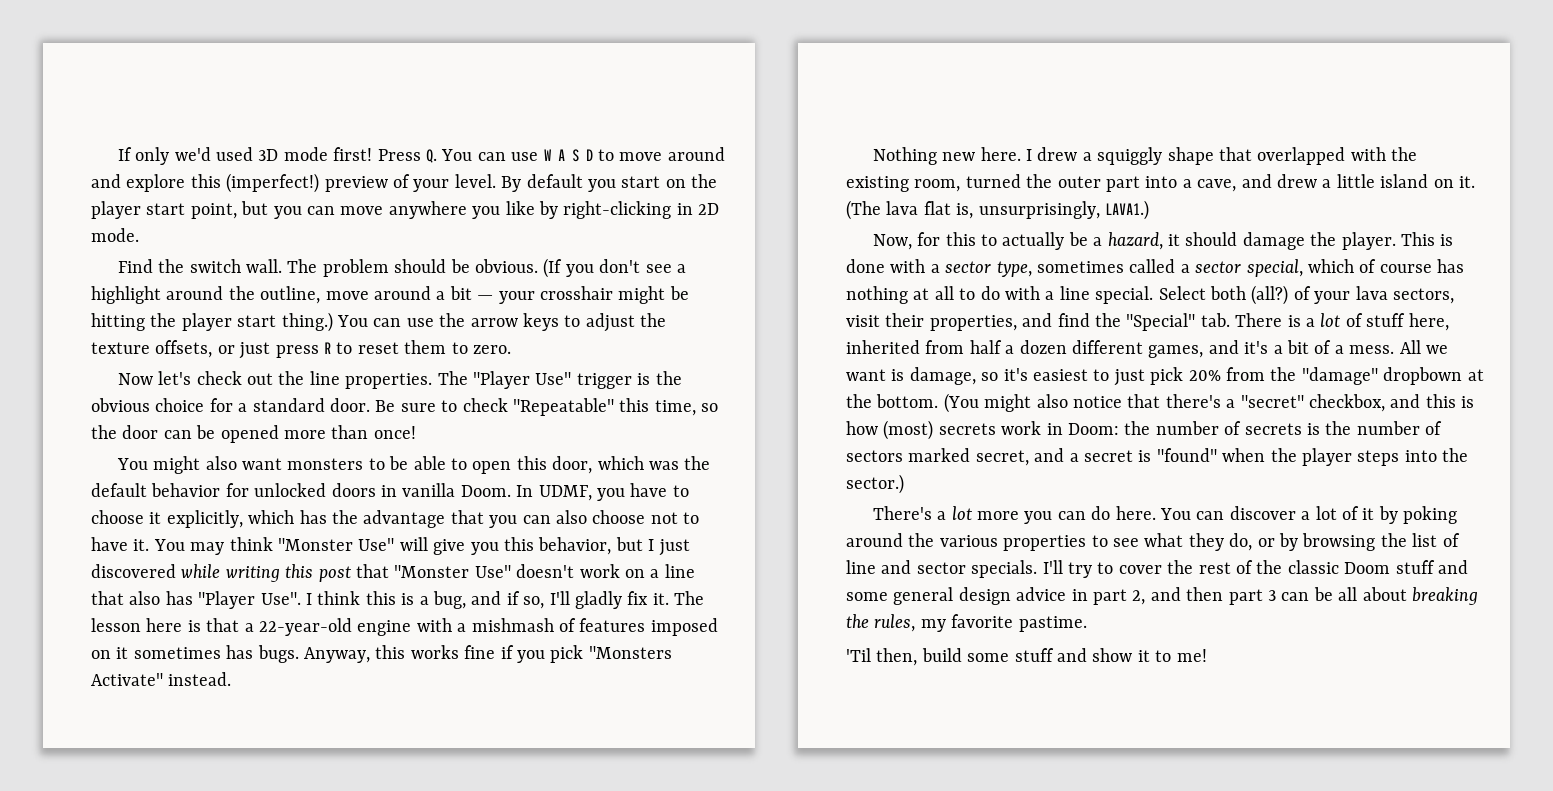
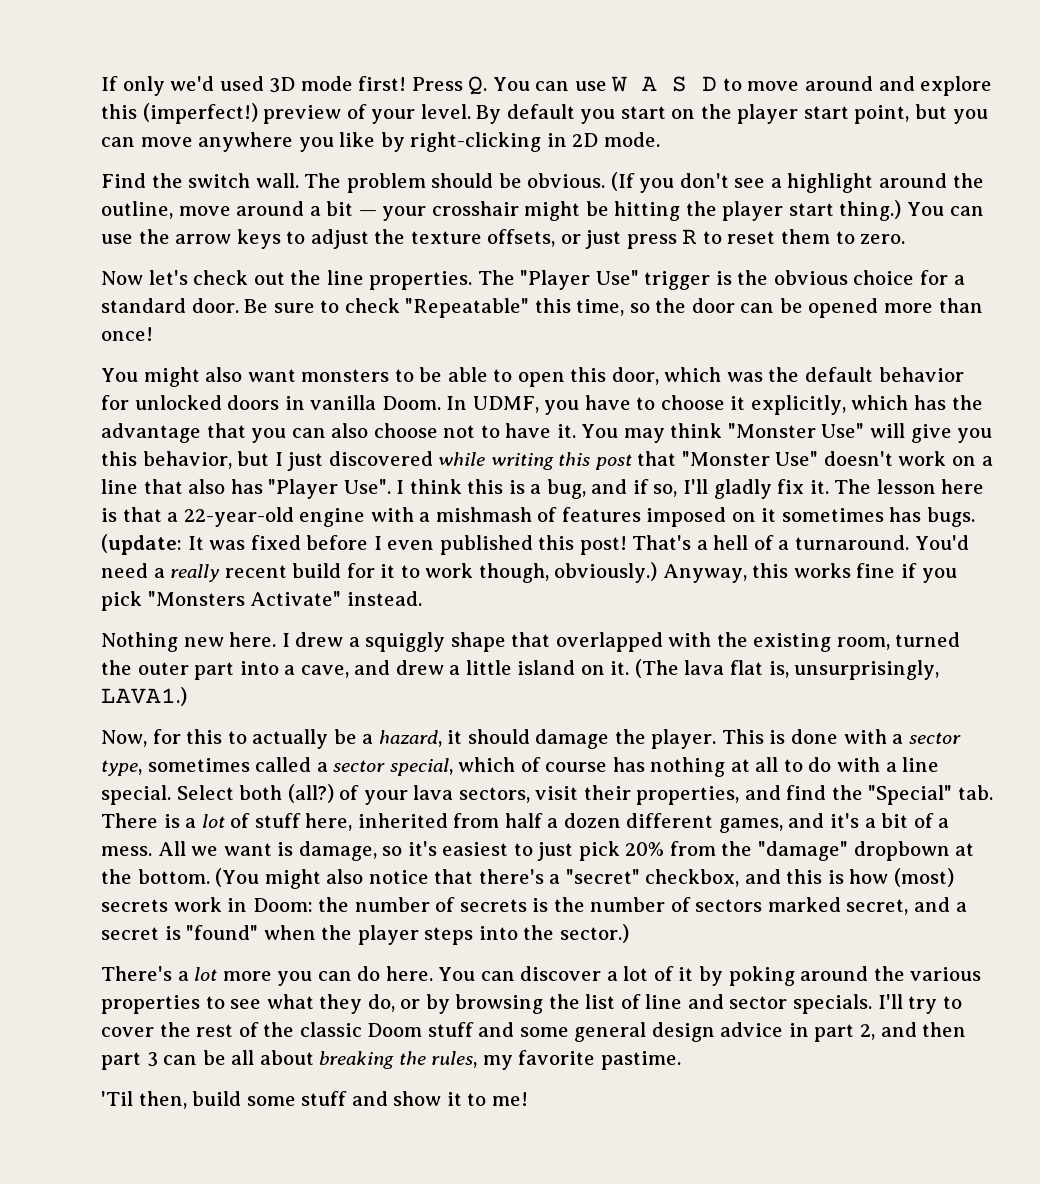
(299, 654) none -> [101,534,969,555] [101,562,658,583] (update: It was fixed before I even published this post! That's a hell of a turnaround. You'd need a really recent build for it to work though, obviously.)

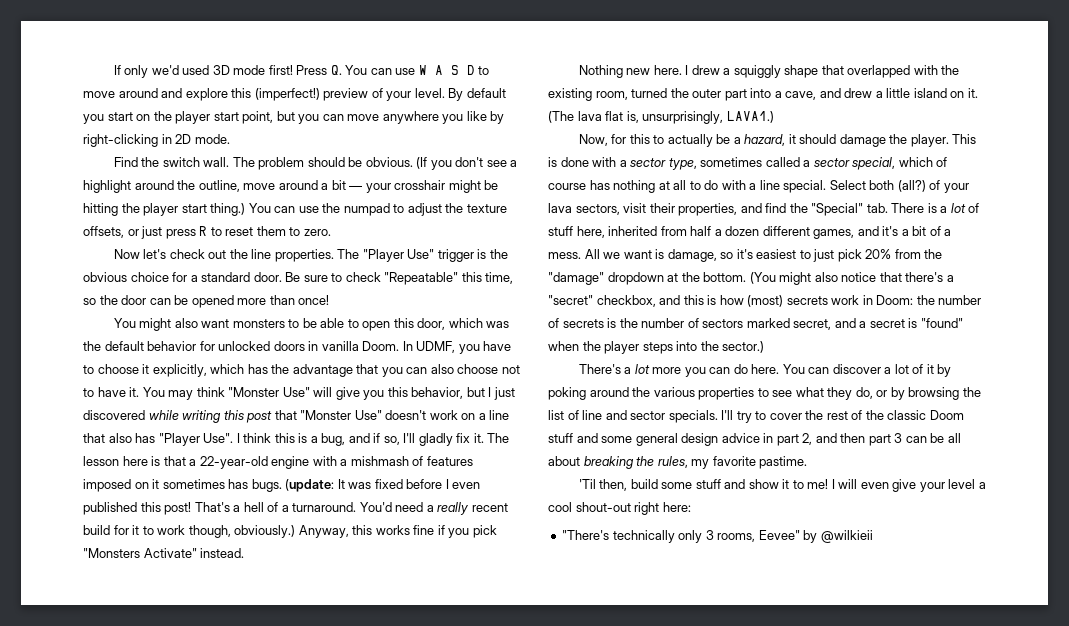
[175,229,281,249] arrow keys -> [343,203,390,216] numpad
[853,841,950,861] dropbown -> [607,272,664,285] dropdown
(528, 1099) none -> [831,479,986,492] [548,502,691,515] [562,530,873,543] I will even give your level a cool shout-out right here: // "There's technically only 3 rooms, Eevee" by @wilkieii

